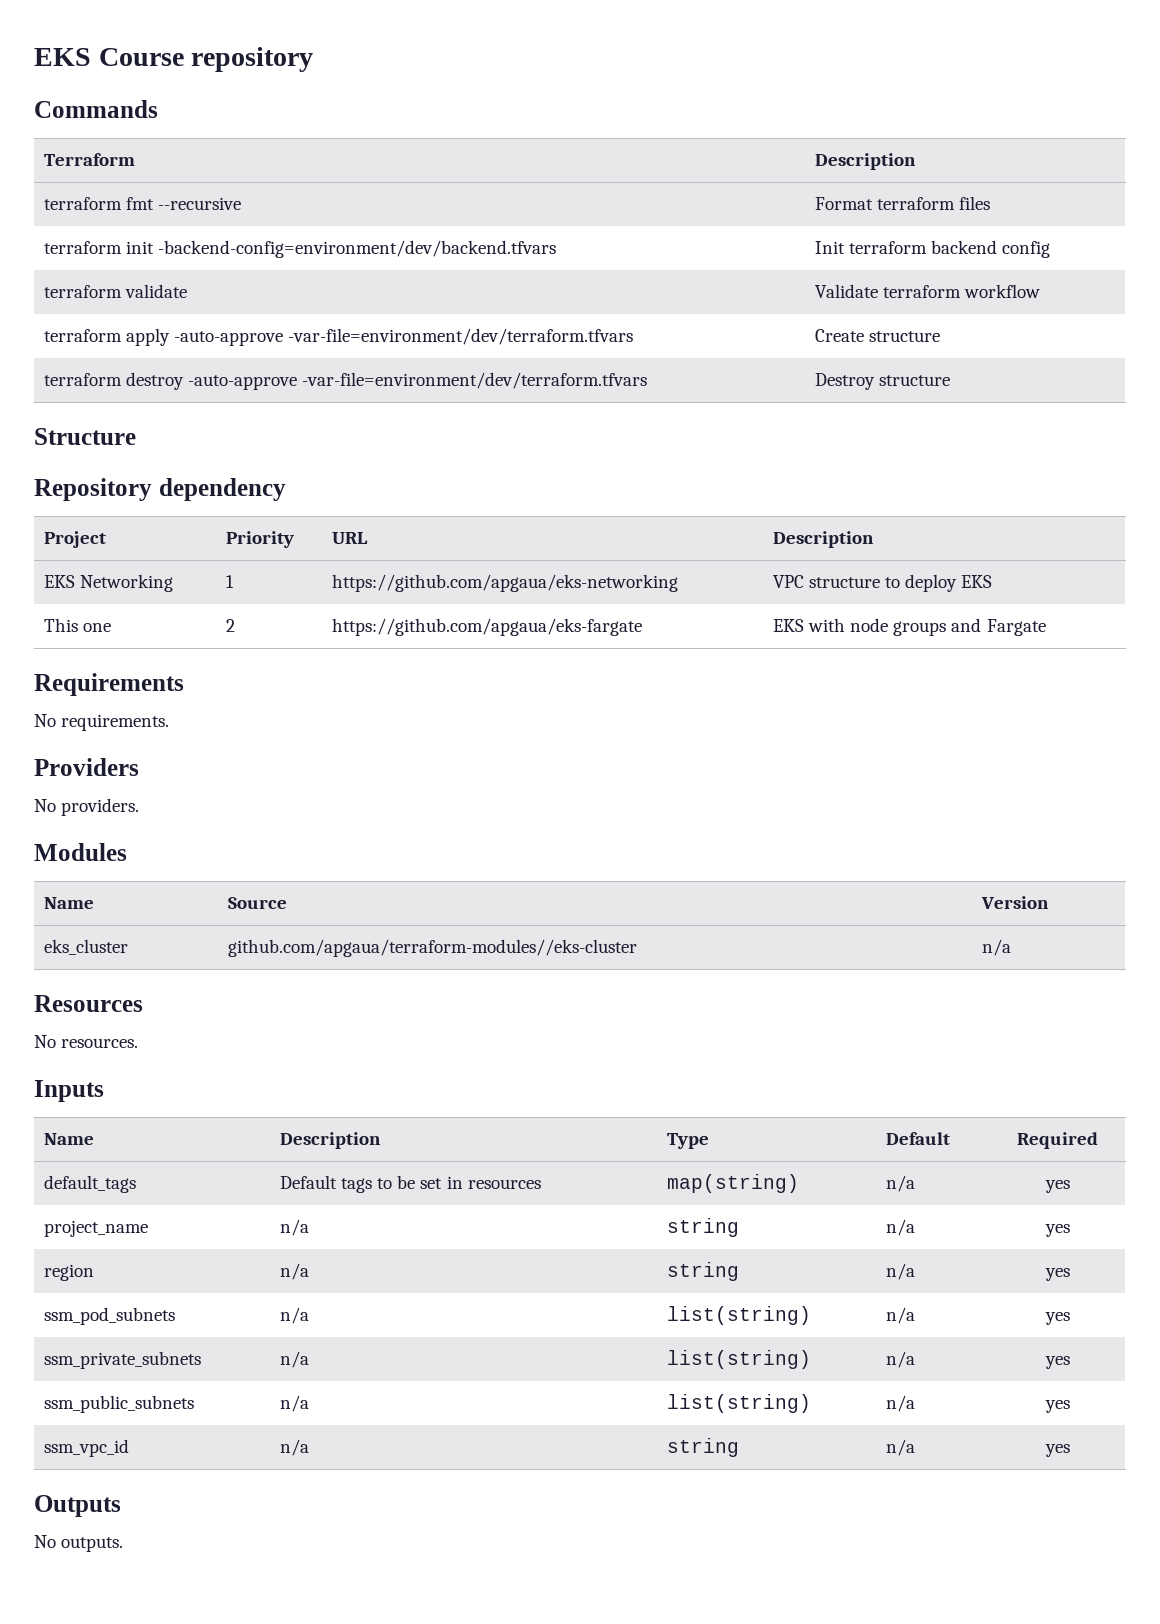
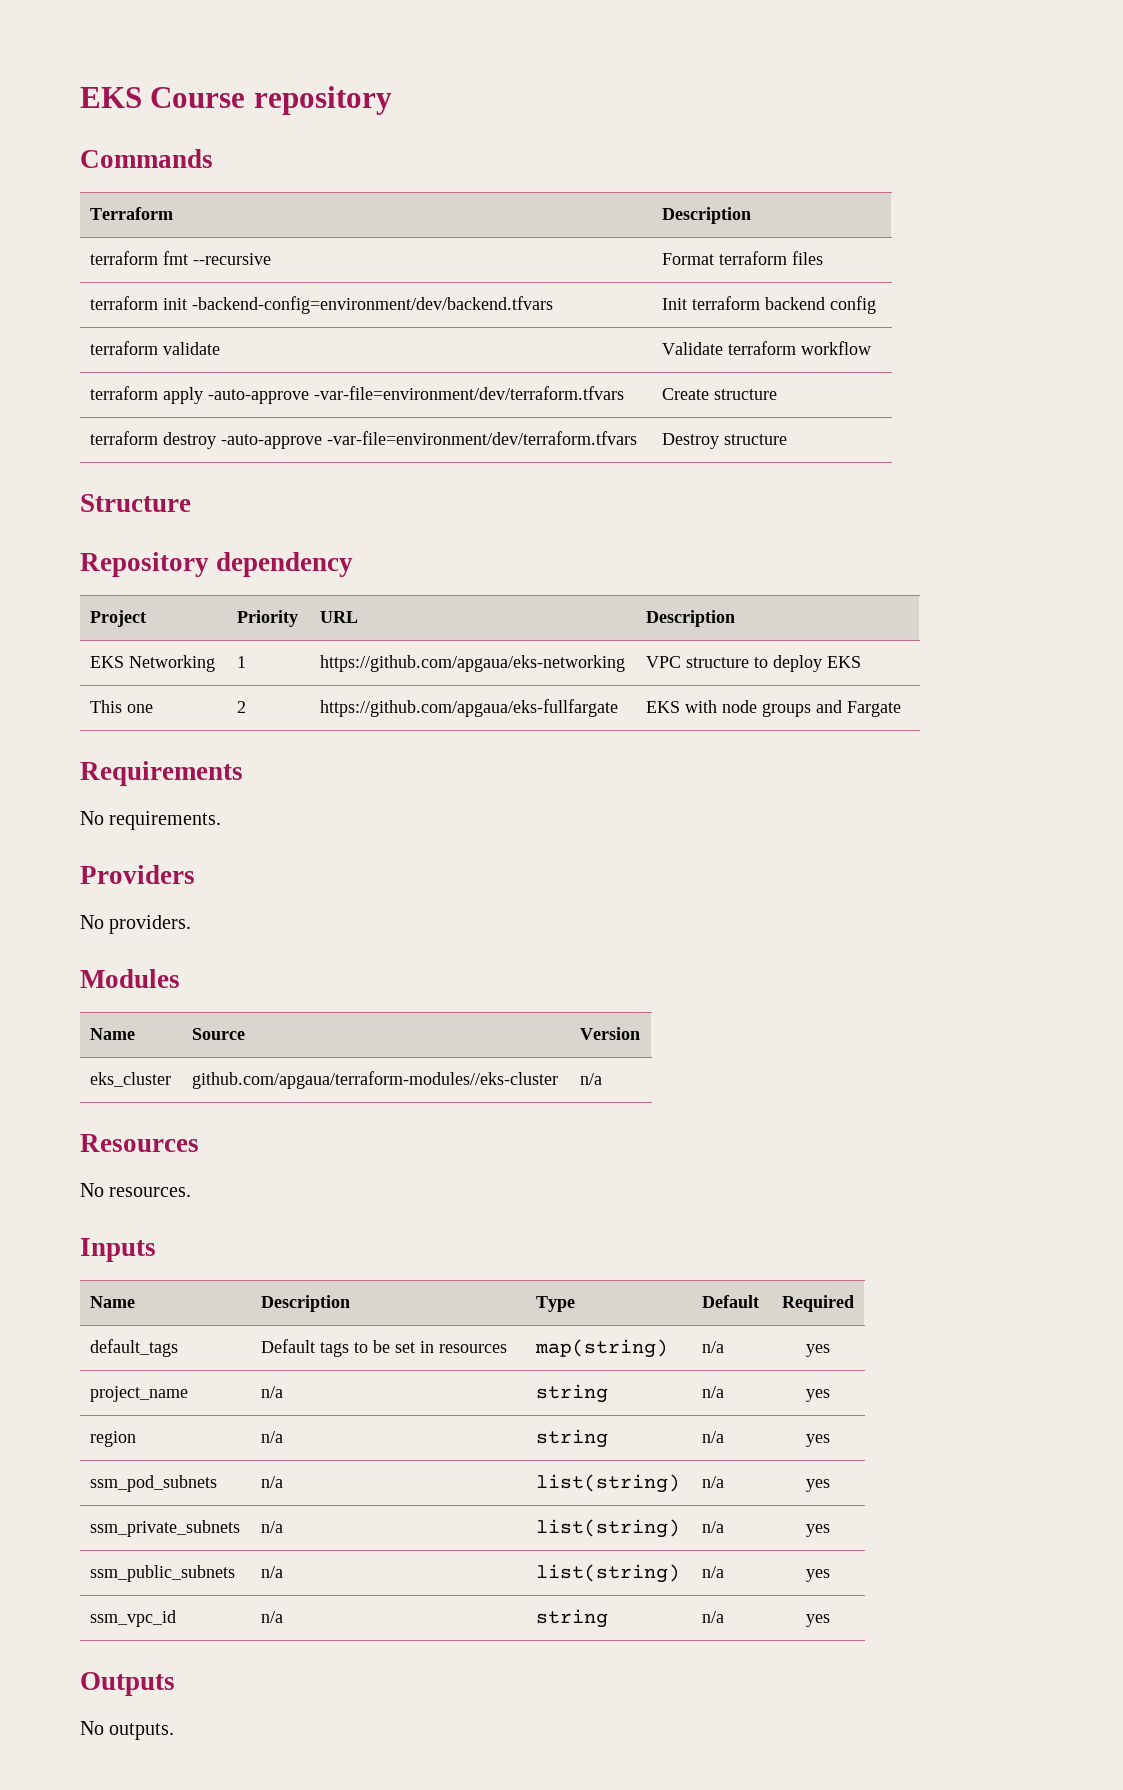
[331,618,642,636] https://github.com/apgaua/eks-fargate -> [320,699,619,717] https://github.com/apgaua/eks-fullfargate

